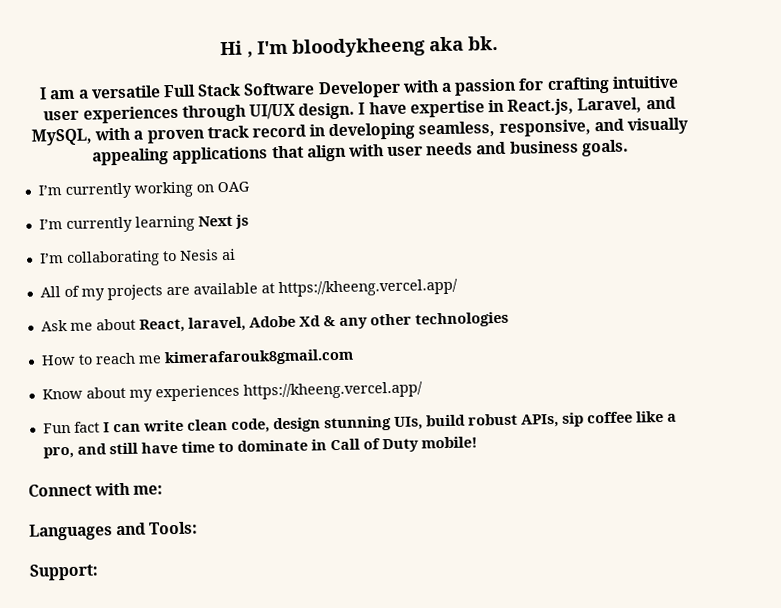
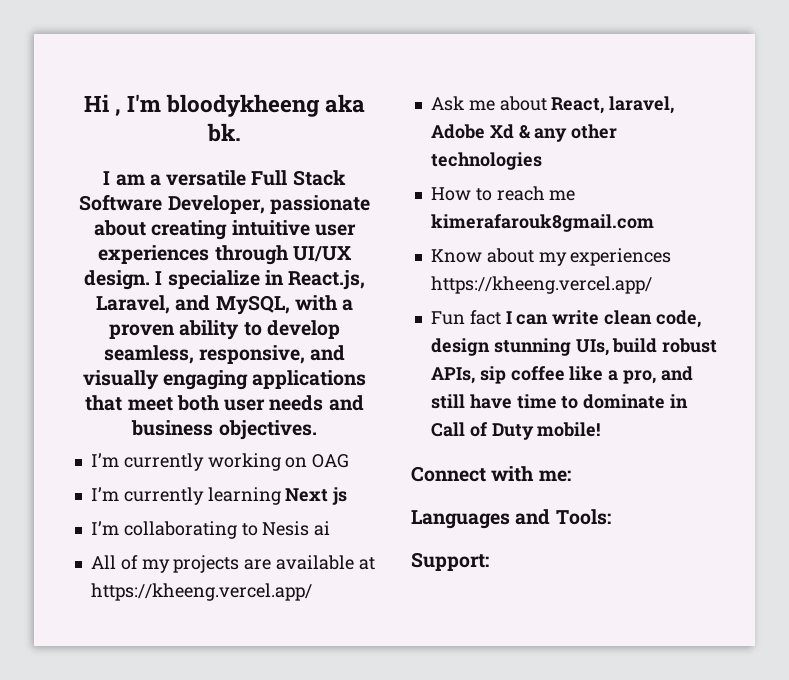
[317,76,610,99] Developer with a passion for crafting -> [167,195,370,214] [94,220,228,240] Developer, passionate about creating
[368,100,485,118] have expertise -> [167,270,260,289] specialize
[206,122,416,141] track record in developing -> [179,320,340,340] ability to develop
[92,148,170,166] appealing -> [163,370,248,390] engaging
[306,144,384,162] align with -> [127,395,220,411] meet both
[581,139,629,157] goals. -> [218,420,317,440] objectives.

